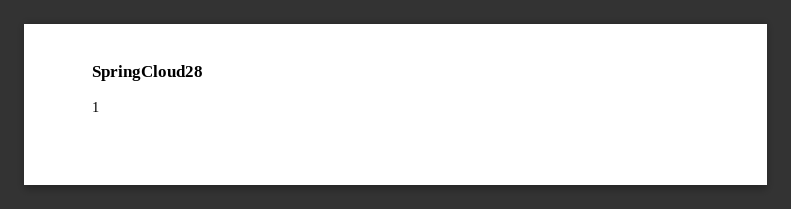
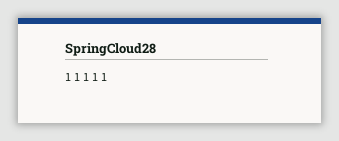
(99, 107) none -> [73,73,107,81] 1 1 1 1

